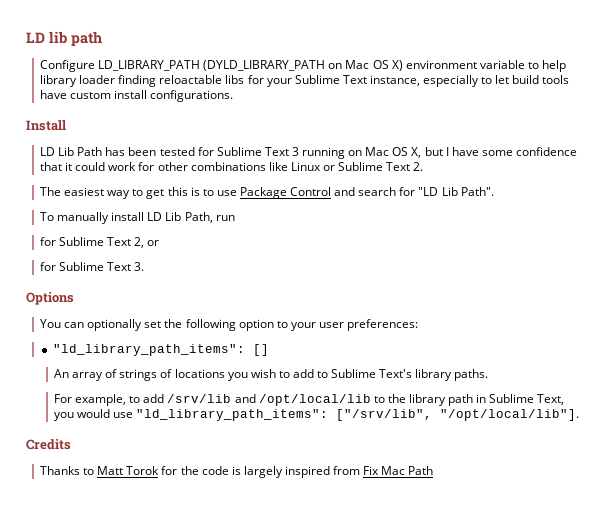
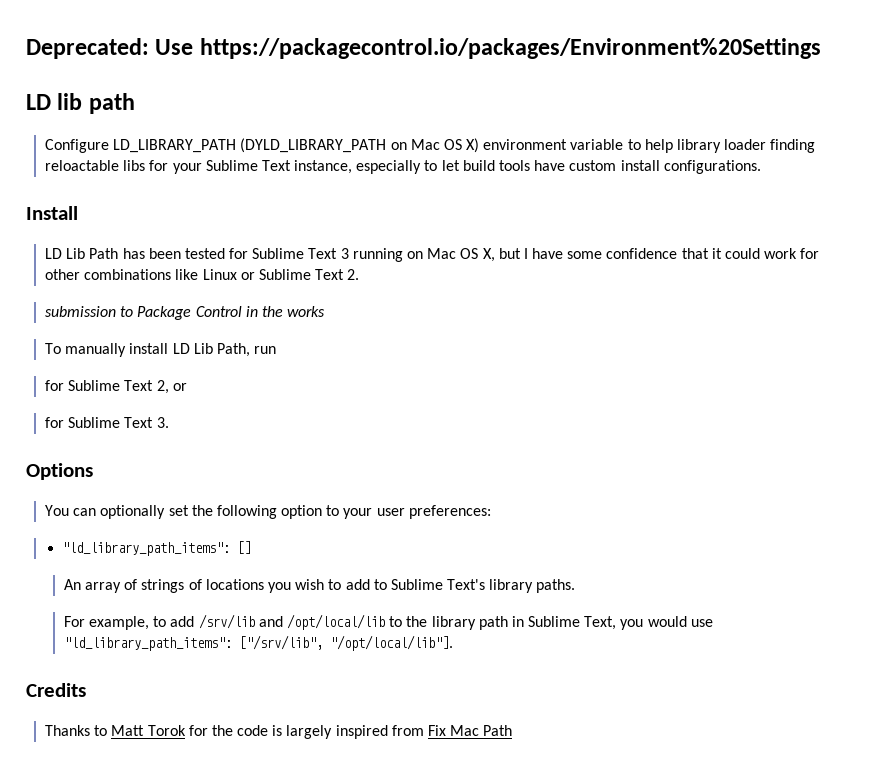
(26, 37) none -> [26,38,821,59] Deprecated: Use https://packagecontrol.io/packages/Environment%20Settings //
[40,187,494,199] The easiest way to get this is to use Package Control and search for "LD Lib Path". -> [44,306,326,320] submission to Package Control in the works

